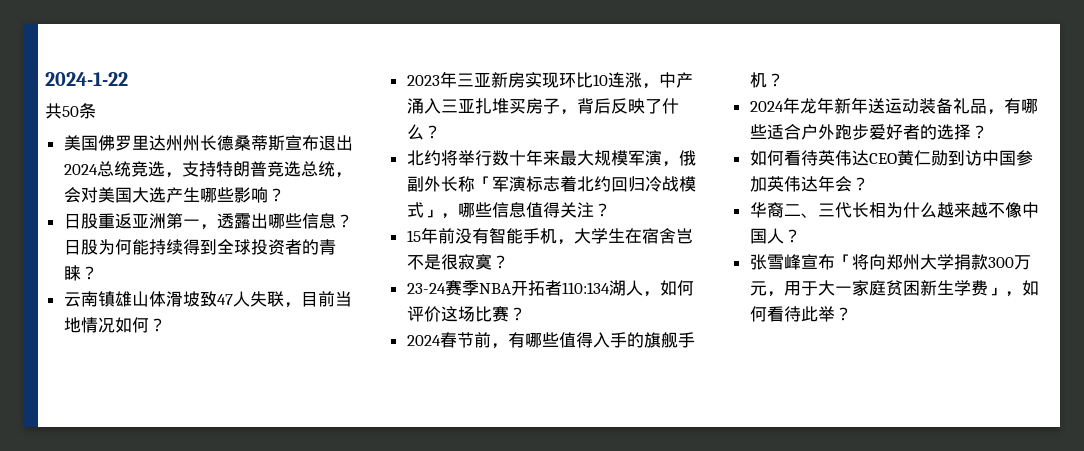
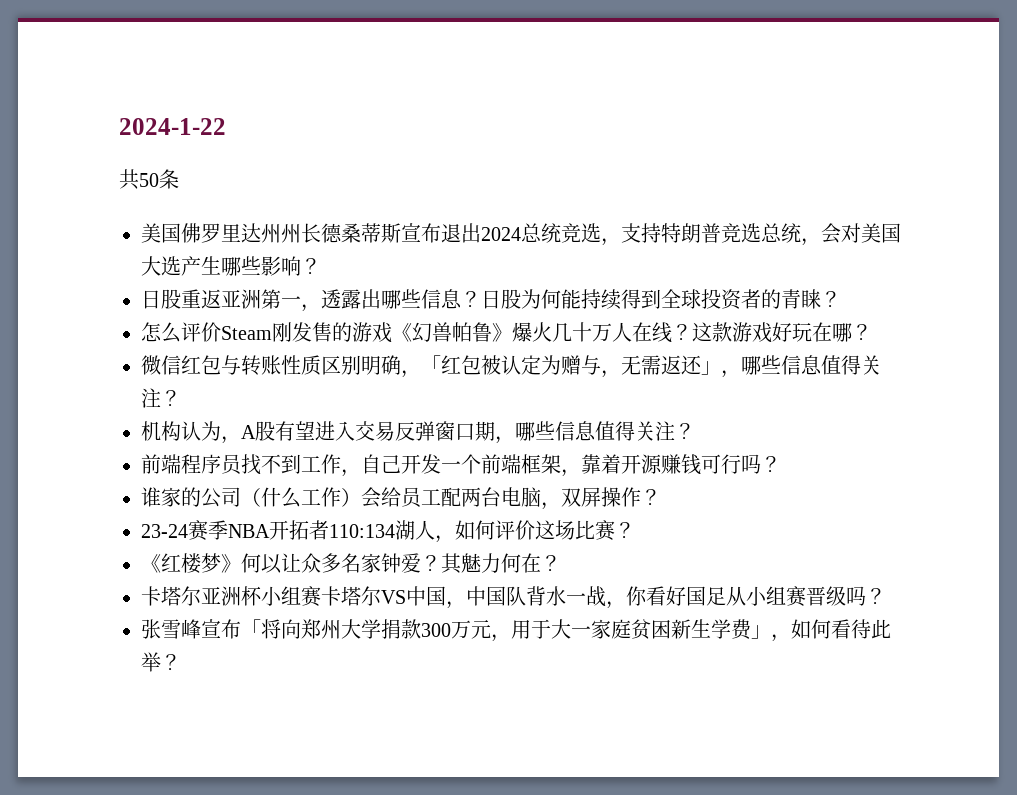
[63,291,352,308] [63,317,166,333] [406,71,693,89] [406,98,679,115] [406,124,441,140] [406,149,696,167] [406,176,696,192] [406,202,424,218] 云南镇雄山体滑坡致47人失联，目前当地情况如何？ // 2023年三亚新房实现环比10连涨，中产涌入三亚扎堆买房子，背后反映了什么？ // 北约将举行数十年来最大规模军演，俄副外长称「军演标志着北约回归冷战模式 -> [141,322,872,343] [141,355,702,378] 怎么评价Steam刚发售的游戏《幻兽帕鲁》爆火几十万人在线？这款游戏好玩在哪？ // 微信红包与转账性质区别明确，「红包被认定为赠与，无需返还
[406,227,693,245] [406,254,492,270] 15年前没有智能手机，大学生在宿舍岂不是很寂寞 -> [141,421,695,444] [141,454,781,477] [141,487,641,510] 机构认为，A股有望进入交易反弹窗口期，哪些信息值得关注？ // 前端程序员找不到工作，自己开发一个前端框架，靠着开源赚钱可行吗？ // 谁家的公司（什么工作）会给员工配两台电脑，双屏操作
[406,332,695,349] [749,72,784,88] [749,97,1038,115] [749,124,988,140] [749,150,1033,166] [749,175,869,192] [749,202,1039,218] [749,228,784,244] 2024春节前，有哪些值得入手的旗舰手机？ // 2024年龙年新年送运动装备礼品，有哪些适合户外跑步爱好者的选择？ // 如何看待英伟达CEO黄仁勋到访中国参加英伟达年会？ // 华裔二、三代长相为什么越来越不像中国人 -> [141,553,561,574] [141,586,866,609] 《红楼梦》何以让众多名家钟爱？其魅力何在？ // 卡塔尔亚洲杯小组赛卡塔尔VS中国，中国队背水一战，你看好国足从小组赛晋级吗

